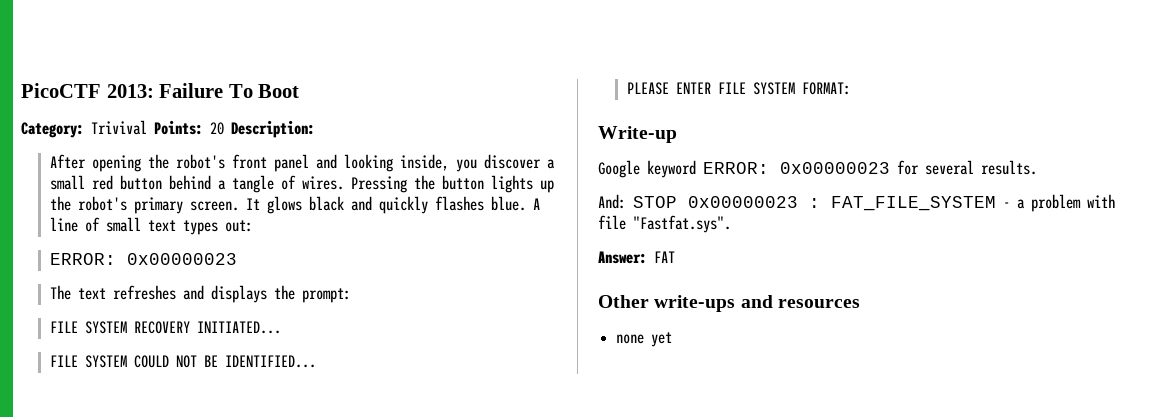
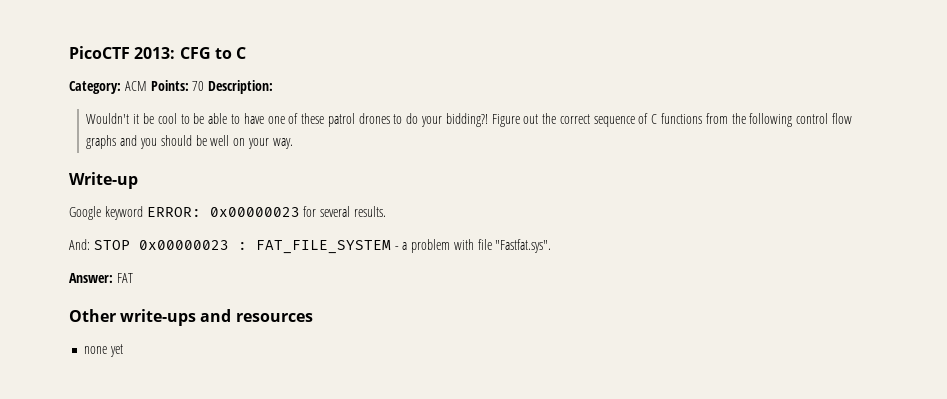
[159,83,300,98] [21,120,315,138] [49,154,555,172] [49,175,554,193] [49,196,540,214] [49,217,253,235] [49,253,237,265] [49,285,351,303] [49,321,281,334] [49,355,316,368] [626,82,851,95] Failure To Boot // Category: Trivival Points: 20 Description: // After opening the robot's front panel and looking inside, you discover a small red button behind a tangle of wires. Pressing the button lights up the robot's primary screen. It glows black and quickly flashes blue. A line of small text types out: // ERROR: 0x00000023 // The text refreshes and displays the prompt: // FILE SYSTEM RECOVERY INITIATED... // FILE SYSTEM COULD NOT BE IDENTIFIED... // PLEASE ENTER FILE SYSTEM FORMAT: -> [179,47,247,59] [69,80,274,94] [86,113,852,127] [86,135,293,149] CFG to C // Category: ACM Points: 70 Description: // Wouldn't it be cool to be able to have one of these patrol drones to do your bidding?! Figure out the correct sequence of C functions from the following control flow graphs and you should be well on your way.

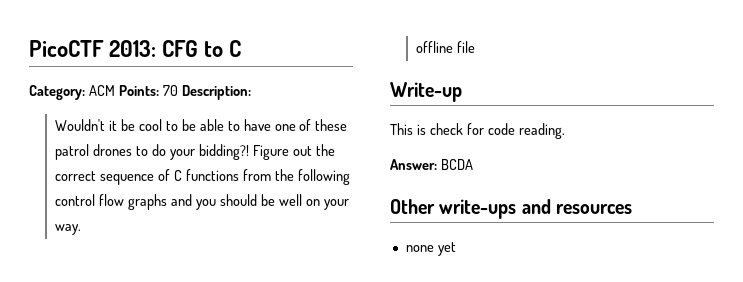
(293, 143) none -> [416,41,476,53] // offline file
[69,206,386,220] [69,239,552,254] Google keyword ERROR: 0x00000023 for several results. // And: STOP 0x00000023 : FAT_FILE_SYSTEM - a problem with file "Fastfat.sys". -> [390,123,565,139] This is check for code reading.
[116,273,133,283] FAT -> [440,159,473,170] BCDA

